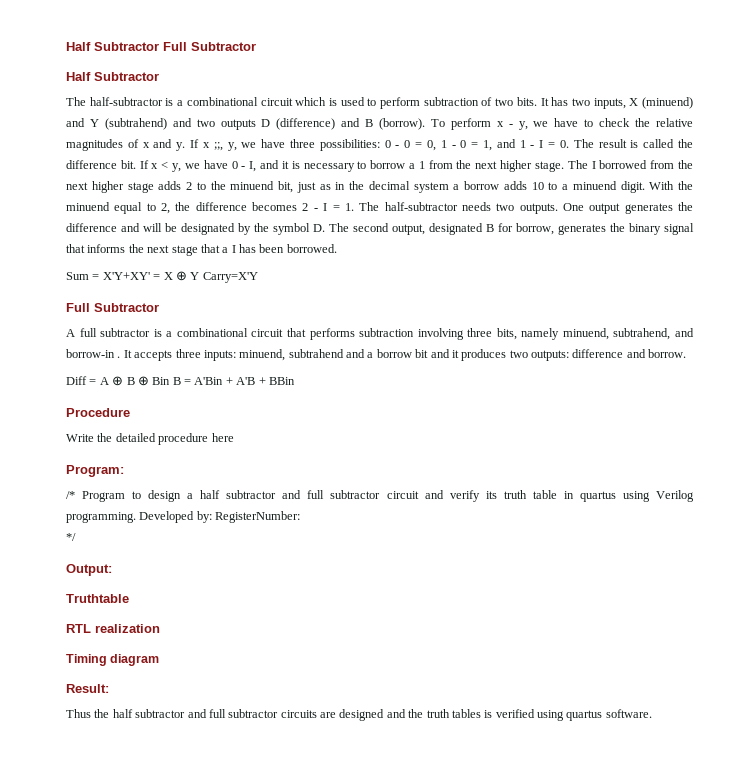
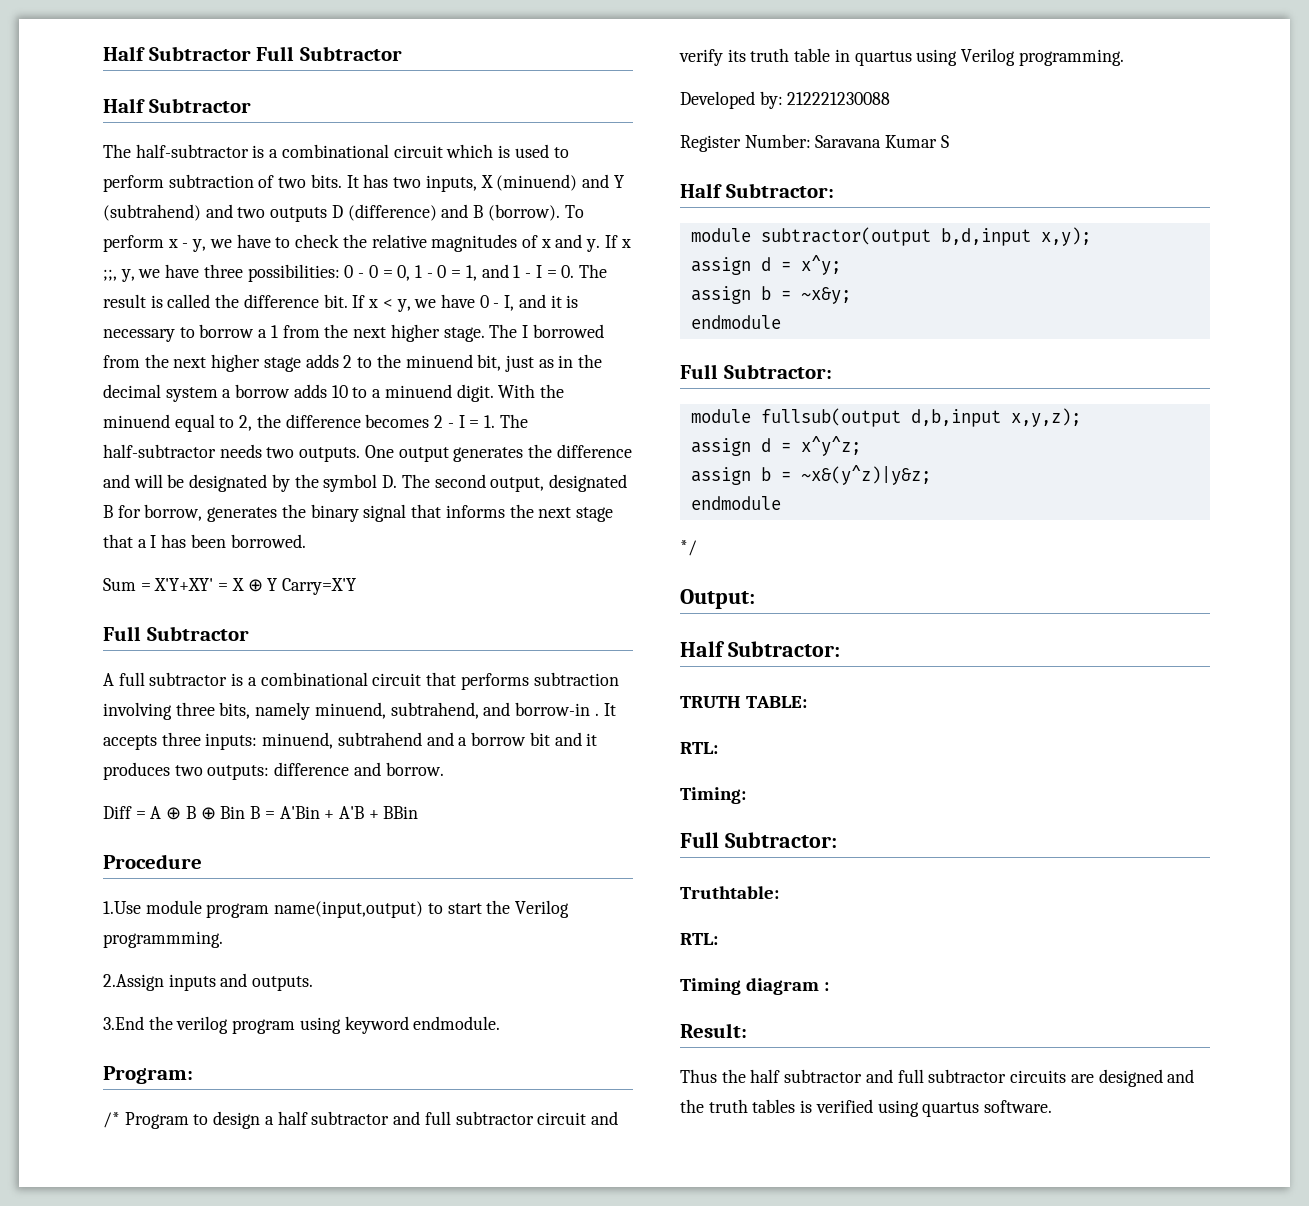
[66,433,234,445] Write the detailed procedure here -> [103,900,570,918] [103,931,223,948] [103,973,314,991] [103,1016,501,1034] 1.Use module program name(input,output) to start the Verilog programmming. // 2.Assign inputs and outputs. // 3.End the verilog program using keyword endmodule.
(136, 517) none -> (1124, 57) //
[215,511,301,523] [66,533,76,541] [66,564,112,576] [66,594,129,603] [66,624,160,633] RegisterNumber: // */ // Output: // Truthtable // RTL realization -> [787,92,891,105] [680,134,949,152] [680,183,834,198] [690,227,1091,246] [690,255,841,275] [690,286,851,304] [690,315,781,329] [680,364,832,379] [690,408,1081,427] [690,436,861,456] [690,465,931,485] [690,496,781,510] [680,540,697,556] [680,589,755,609] [680,641,840,657] [680,696,808,708] [680,742,718,754] [680,787,746,804] [680,832,837,848] [680,886,779,899] [680,933,718,945] 212221230088 // Register Number: Saravana Kumar S // Half Subtractor: // module subtractor(output b,d,input x,y); // assign d = x^y; // assign b = ~x&y; // endmodule // Full Subtractor: // module fullsub(output d,b,input x,y,z); // assign d = x^y^z; // assign b = ~x&(y^z)|y&z; // endmodule // */ // Output: // Half Subtractor: // TRUTH TABLE: // RTL: // Timing: // Full Subtractor: // Truthtable: // RTL:
(160, 660) none -> [824,982,830,991] :

